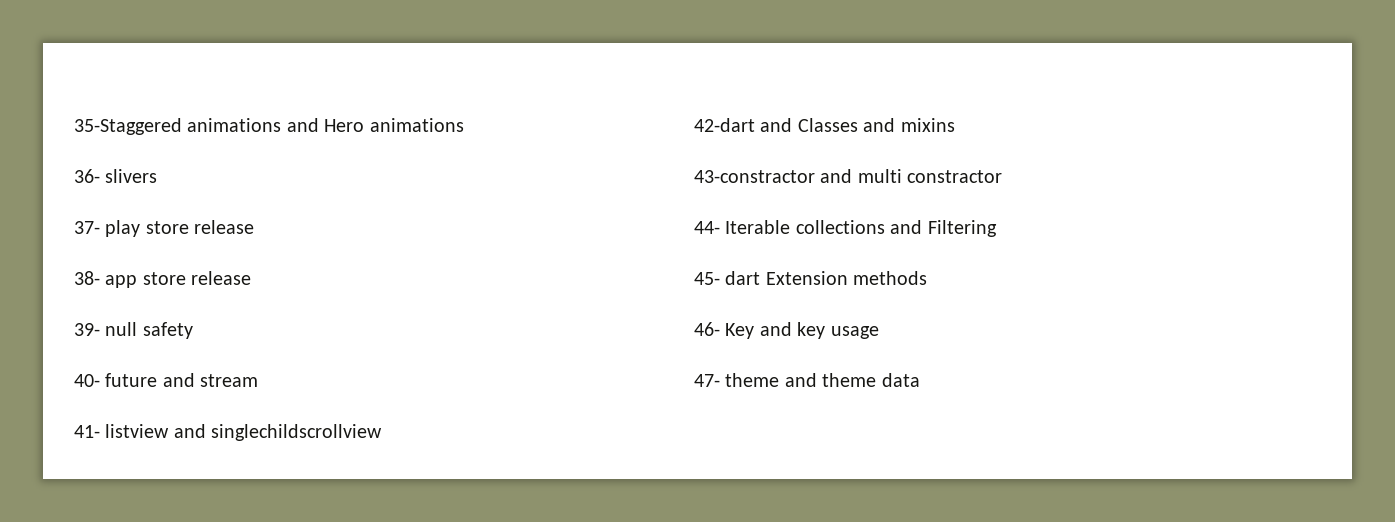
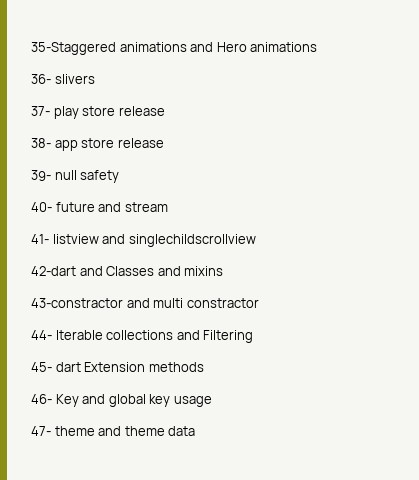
(792, 329) none -> [108,394,146,407] global

